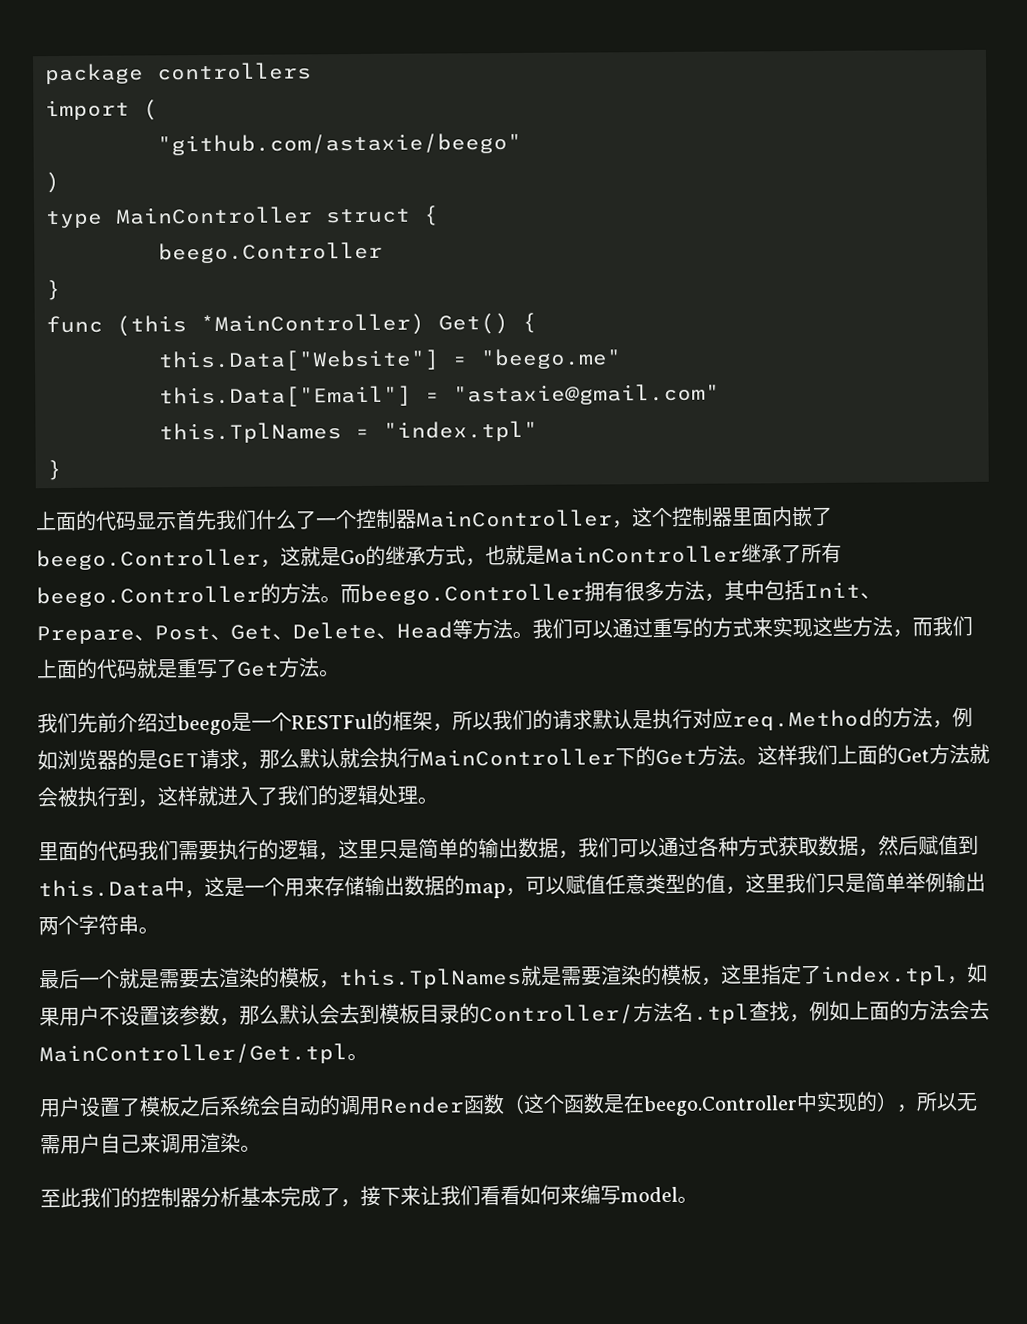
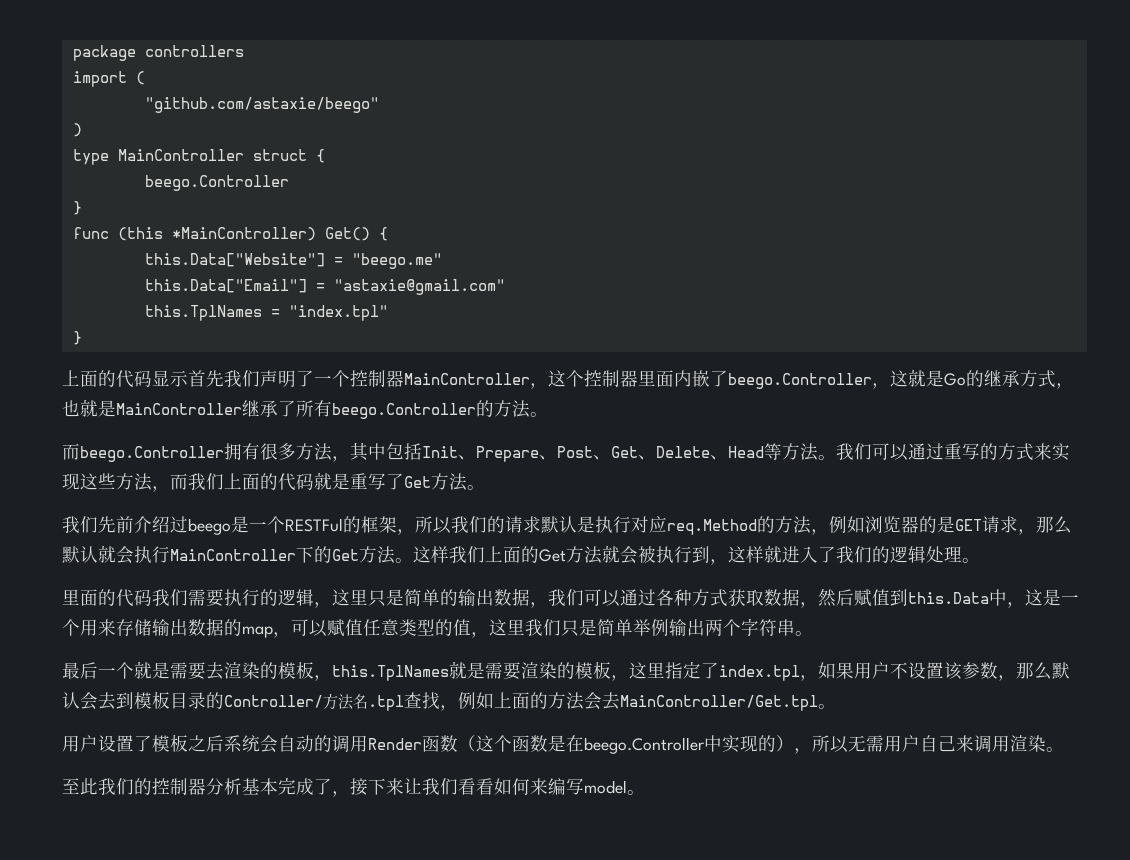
[255,509,297,530] 什么 -> [260,370,296,388] 声明
(341, 599) none -> (548, 414) //

